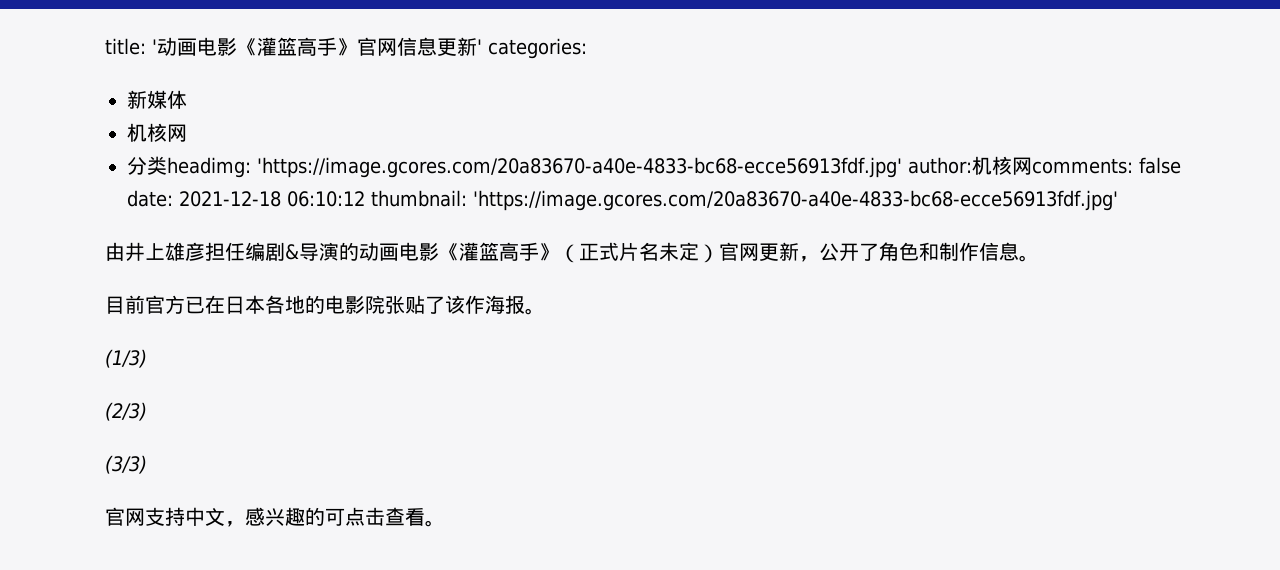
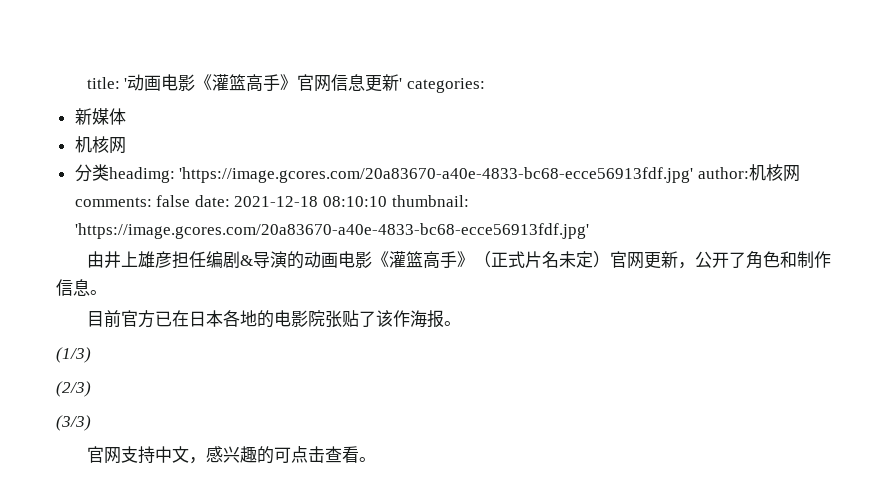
[287,191,365,207] 06:10:12 -> [323,196,388,207] 08:10:10

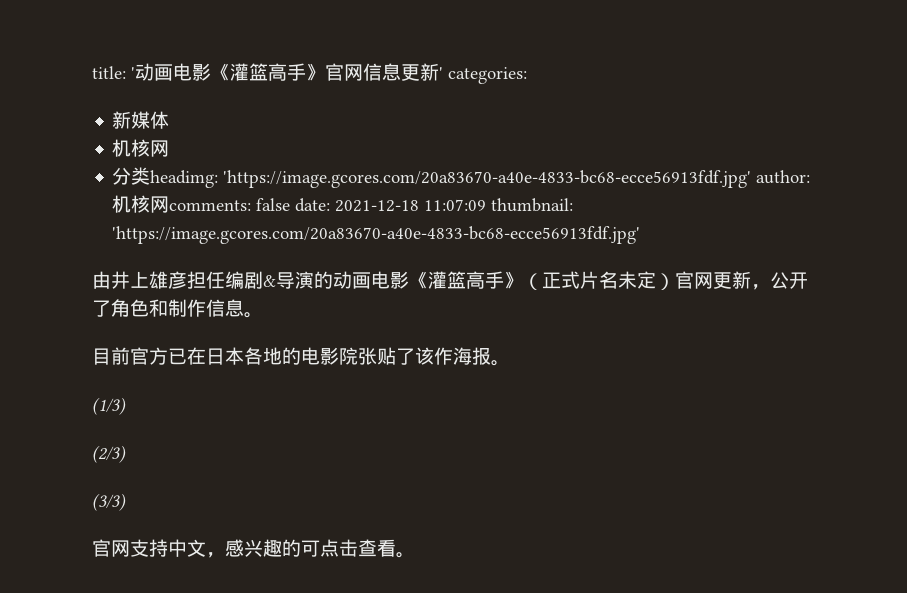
[323,196,388,207] 08:10:10 -> [424,199,487,211] 11:07:09

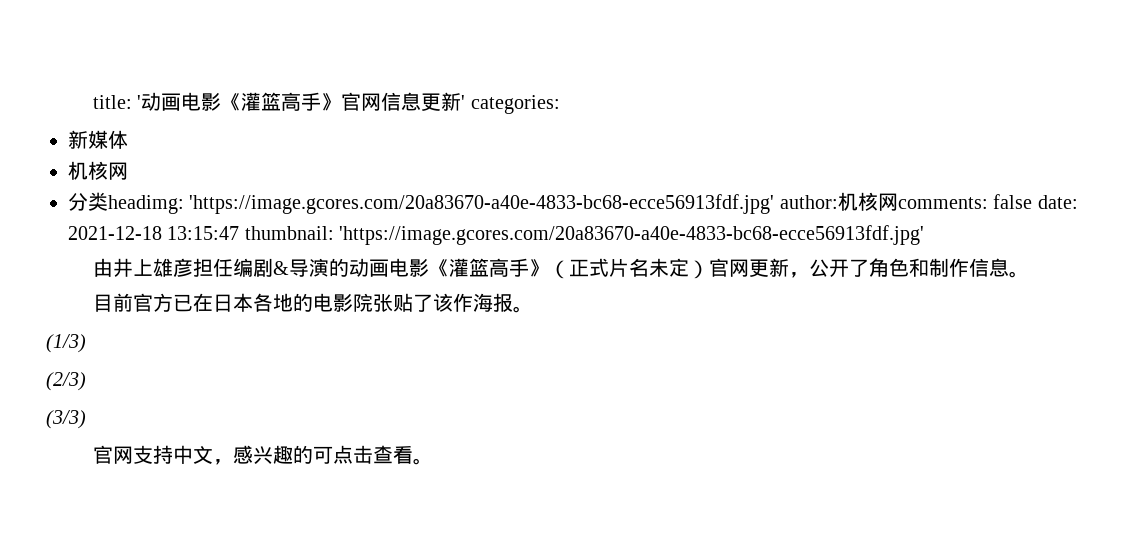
[424,199,487,211] 11:07:09 -> [167,226,240,240] 13:15:47

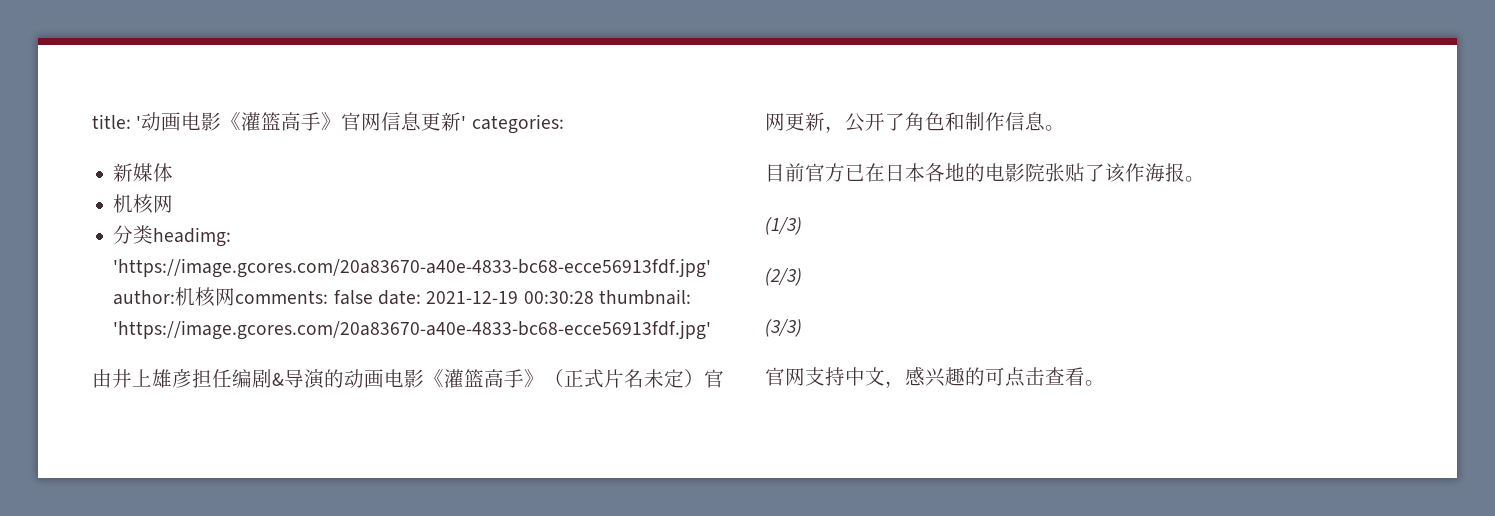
[68,226,240,240] 2021-12-18 13:15:47 -> [426,291,594,304] 2021-12-19 00:30:28

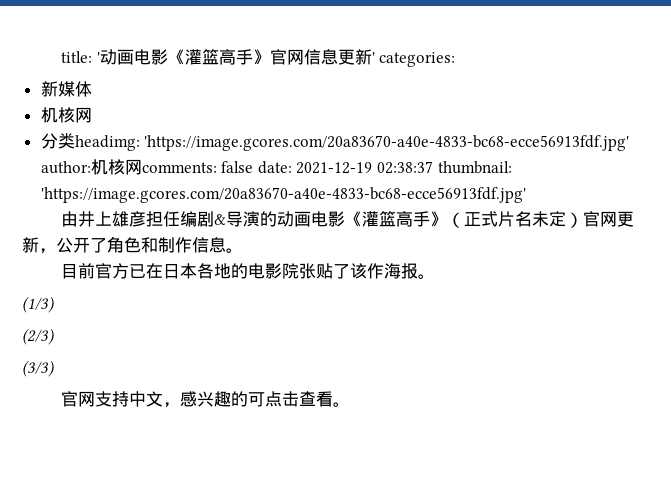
[523,291,594,304] 00:30:28 -> [377,161,434,174] 02:38:37

